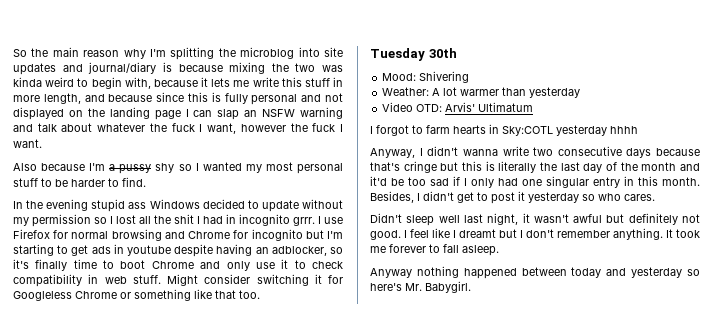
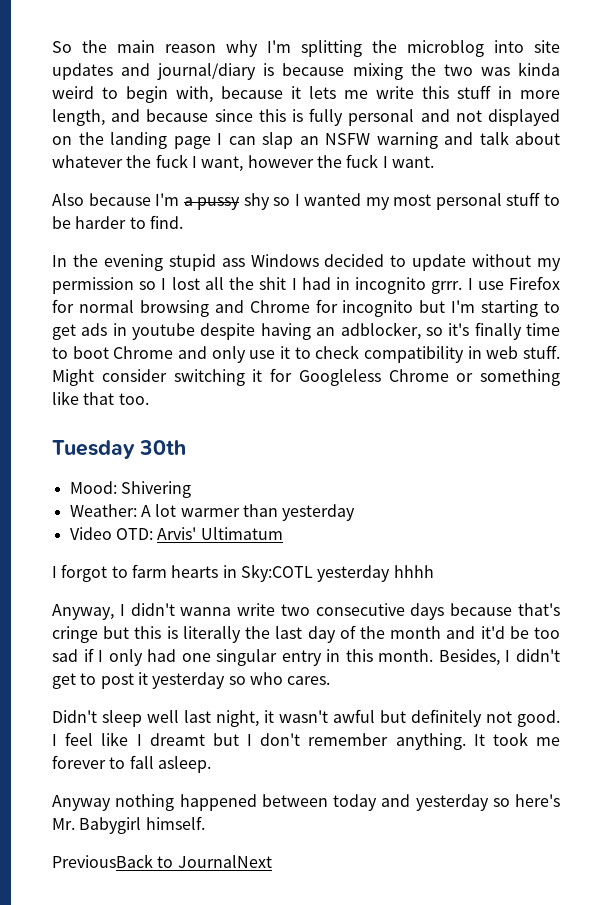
[425,281,471,293] Babygirl. -> [79,816,205,834] [52,854,272,868] Babygirl himself. // PreviousBack to JournalNext

